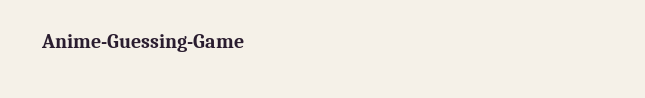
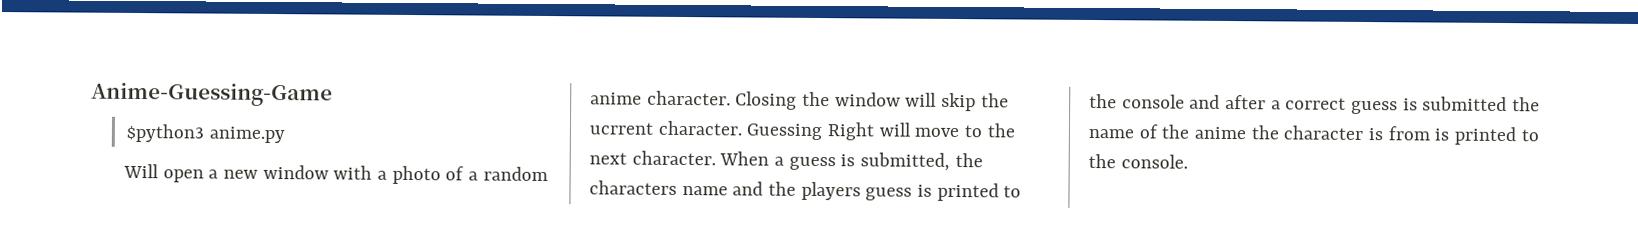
(244, 43) none -> [125,123,285,144] [123,163,548,185] [590,90,1009,112] [589,120,1015,141] [589,150,983,171] [589,180,1022,202] [1089,93,1541,115] [1088,124,1539,146] [1088,153,1188,169] // $python3 anime.py // Will open a new window with a photo of a random anime character. Closing the window will skip the ucrrent character. Guessing Right will move to the next character. When a guess is submitted, the characters name and the players guess is printed to the console and after a correct guess is submitted the name of the anime the character is from is printed to the console.

